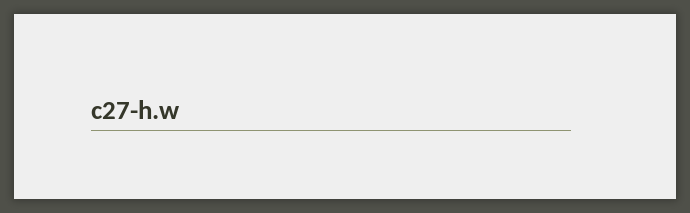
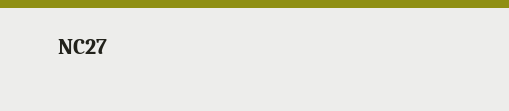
[91,100,180,119] c27-h.w -> [58,39,107,54] NC27

